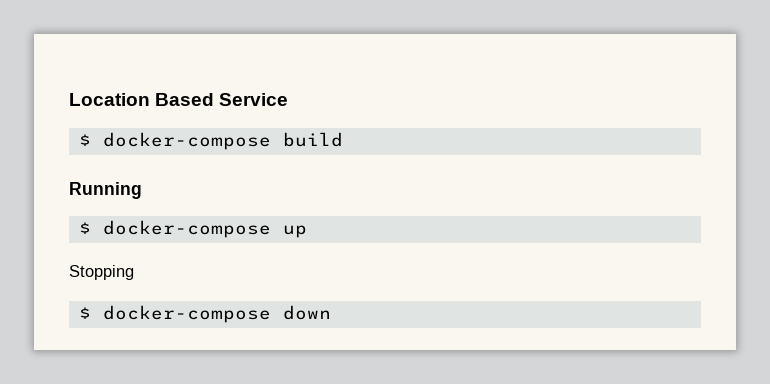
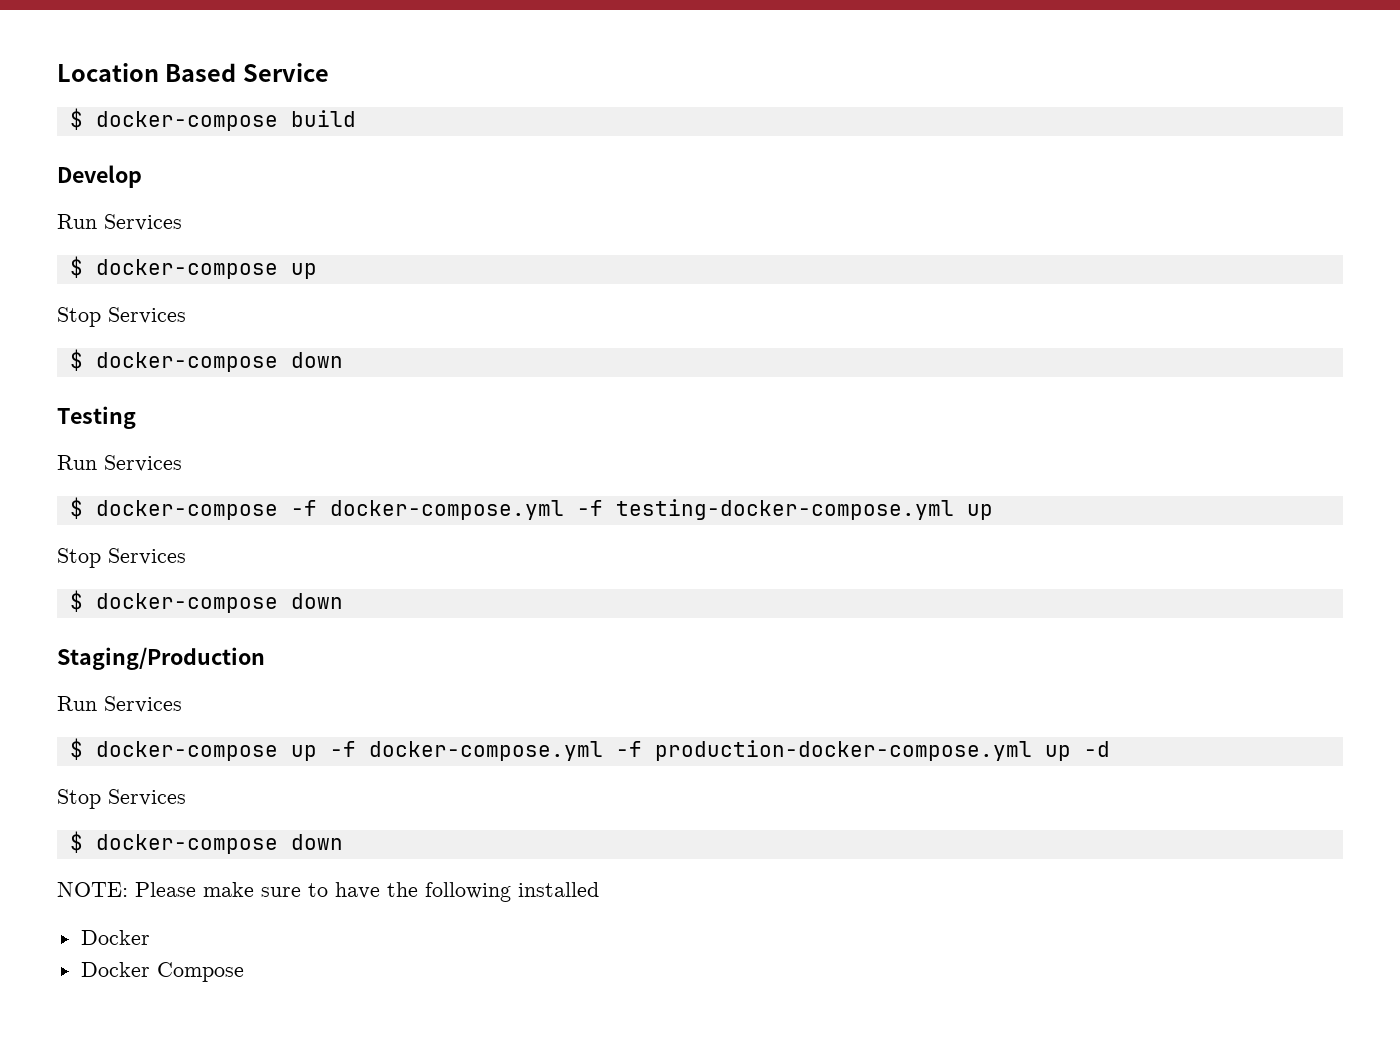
[69,182,142,199] Running -> [57,165,142,188] [57,214,182,231] Develop // Run Services
[69,265,134,280] [78,305,331,323] Stopping // $ docker-compose down -> [57,307,186,327] [69,349,343,372] [57,406,136,429] [57,455,182,472] [69,497,993,520] [57,548,186,568] [69,590,343,613] [57,647,265,670] [57,696,182,713] [69,738,1110,761] [57,789,186,809] [69,831,343,854] [57,882,599,902] [80,930,150,945] [80,962,244,982] Stop Services // $ docker-compose down // Testing // Run Services // $ docker-compose -f docker-compose.yml -f testing-docker-compose.yml up // Stop Services // $ docker-compose down // Staging/Production // Run Services // $ docker-compose up -f docker-compose.yml -f production-docker-compose.yml up -d // Stop Services // $ docker-compose down // NOTE: Please make sure to have the following installed // Docker // Docker Compose

